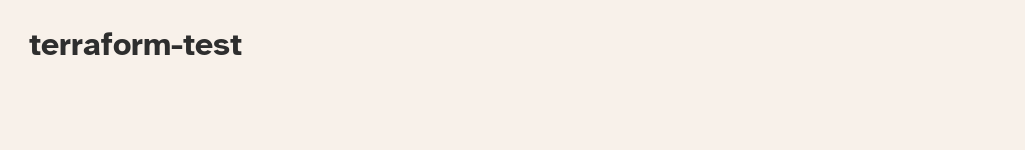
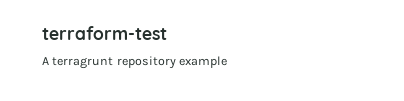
(242, 43) none -> [42,56,228,69] // A terragrunt repository example

